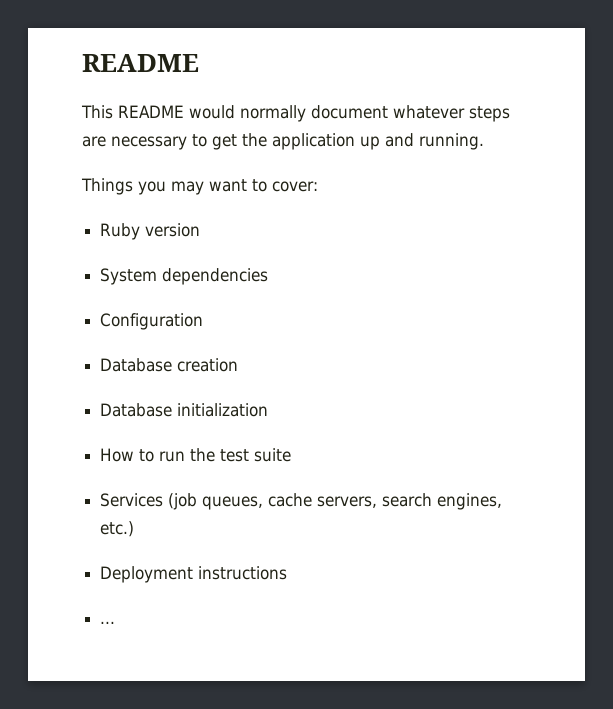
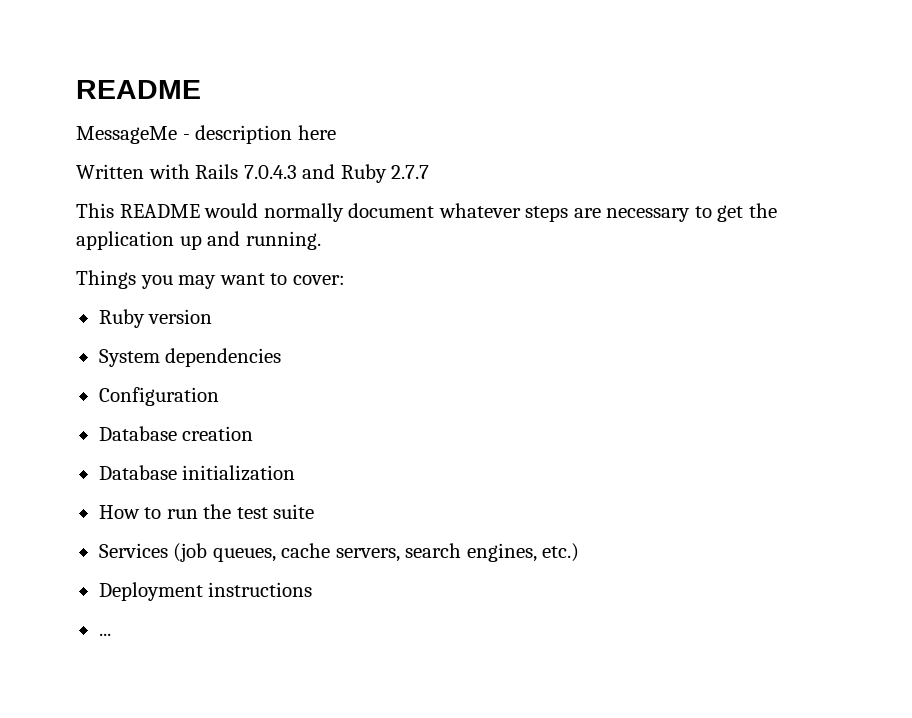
[82,54,199,72] README -> [76,80,201,99] [76,125,336,144] [76,164,430,183] README // MessageMe - description here // Written with Rails 7.0.4.3 and Ruby 2.7.7

